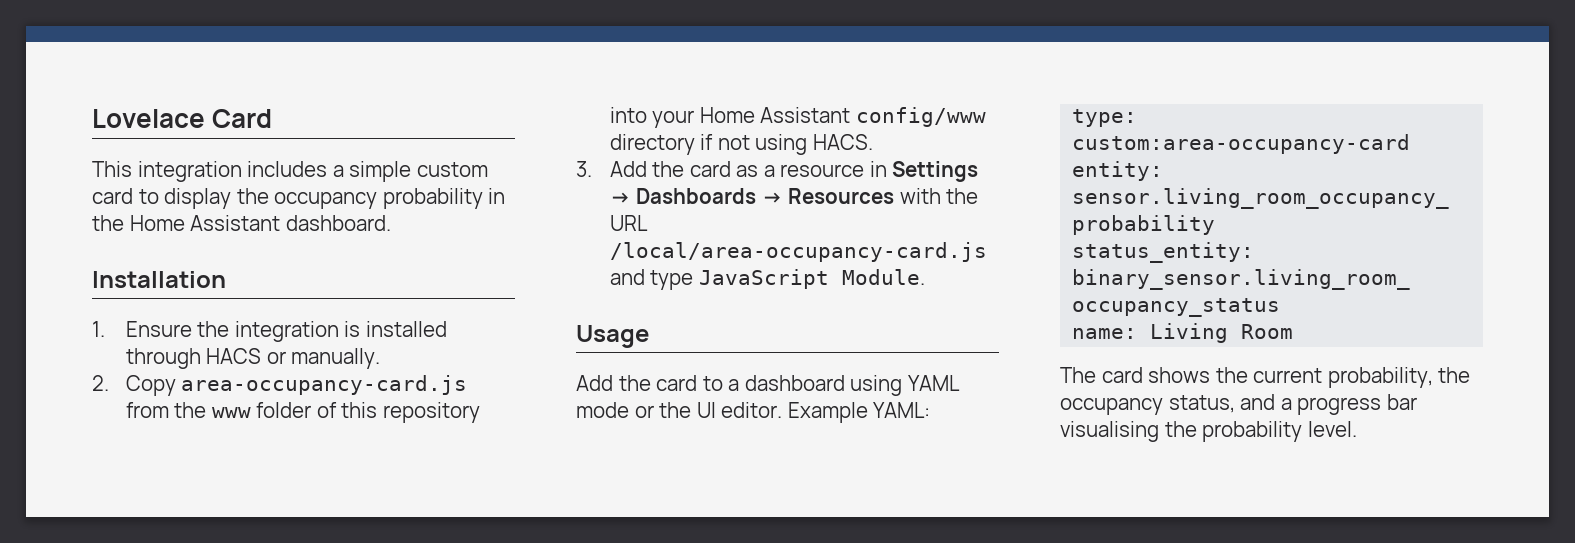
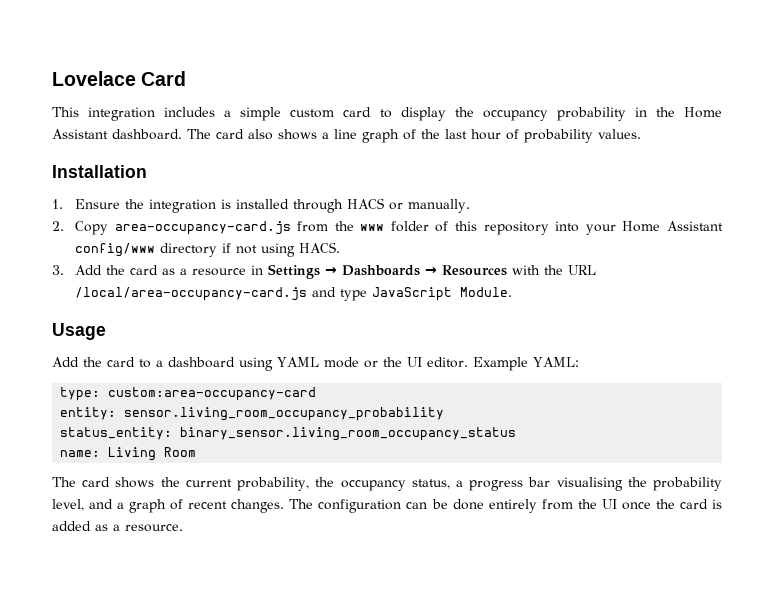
(391, 223) none -> [187,129,641,143] The card also shows a line graph of the last hour of probability values.
[1240,394,1276,410] and -> (450, 484) none
[1307,421,1357,437] level. -> [52,499,722,513] [52,521,183,532] level, and a graph of recent changes. The configuration can be done entirely from the UI once the card is added as a resource.

